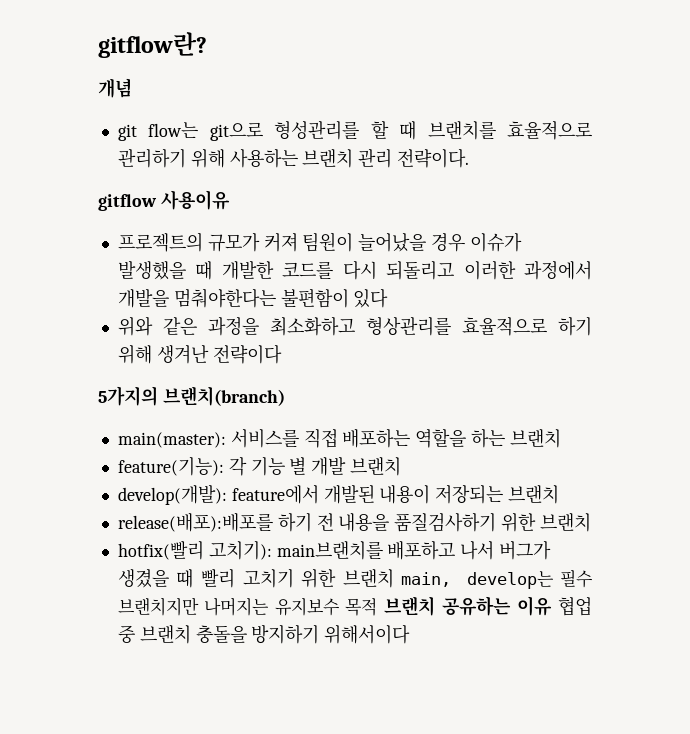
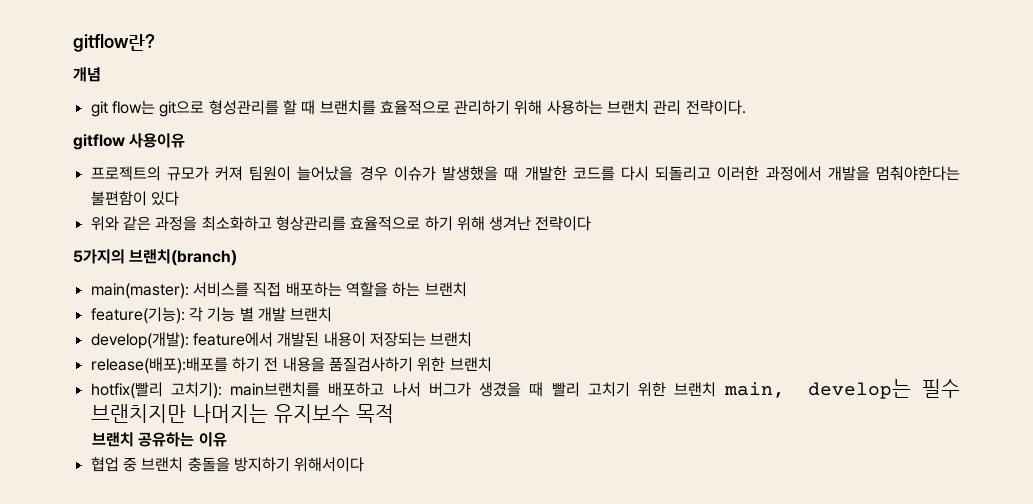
(378, 607) none -> (394, 413) //
(553, 606) none -> (227, 439) //

